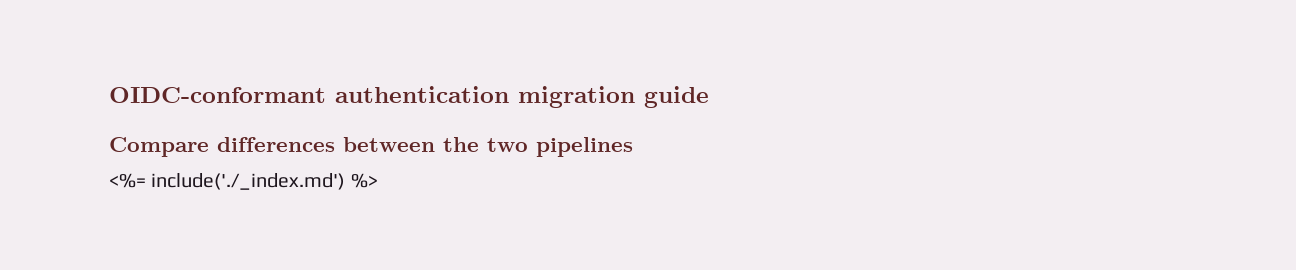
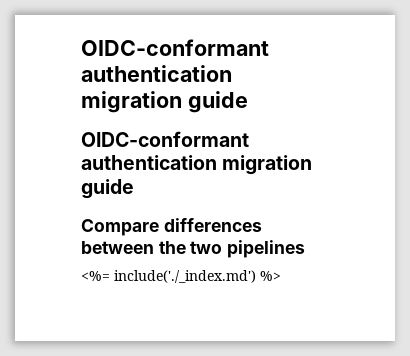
[109,86,709,108] OIDC-conformant authentication migration guide -> [81,39,269,56] [81,65,232,82] [81,91,248,113] [81,131,249,147] [81,155,313,175] [81,179,134,199] OIDC-conformant authentication migration guide // OIDC-conformant authentication migration guide

